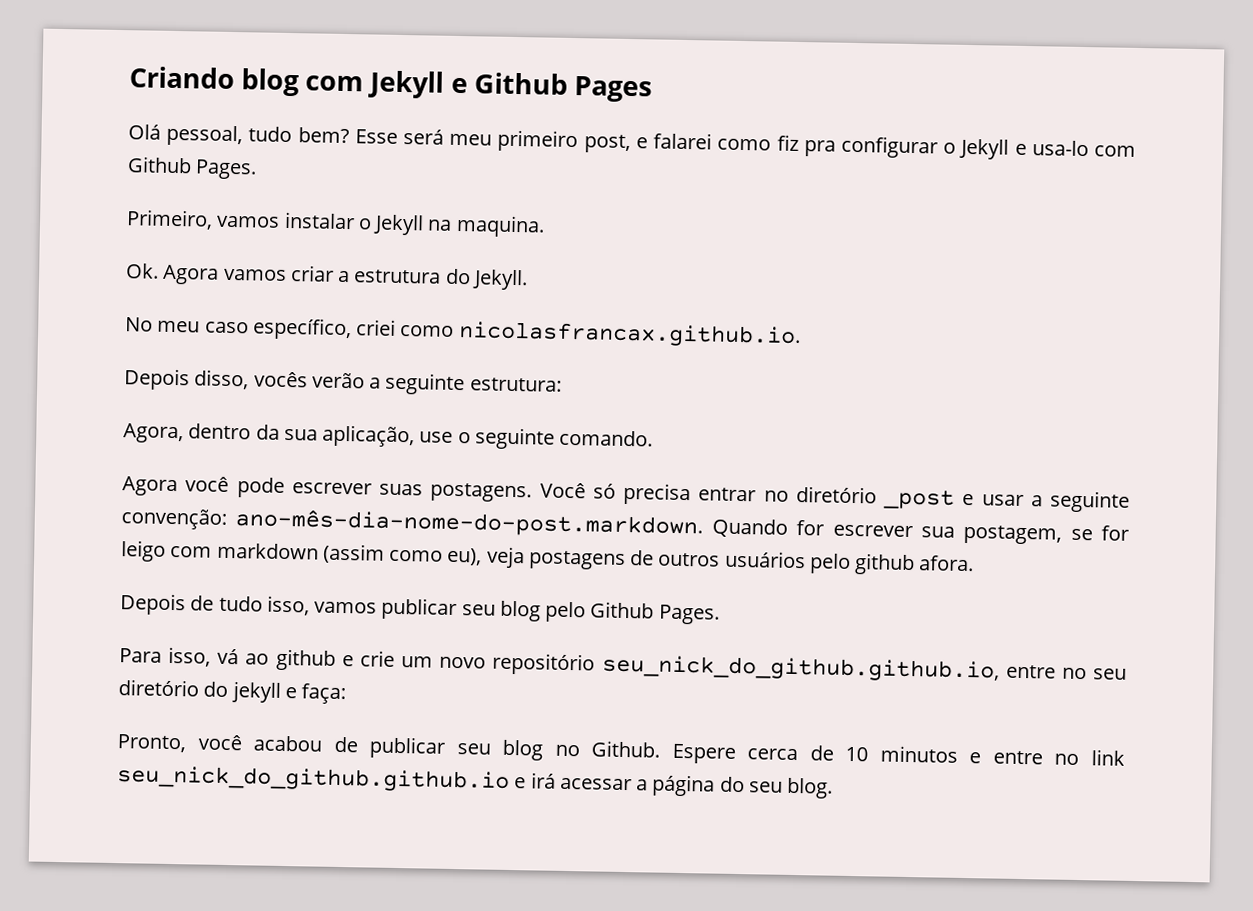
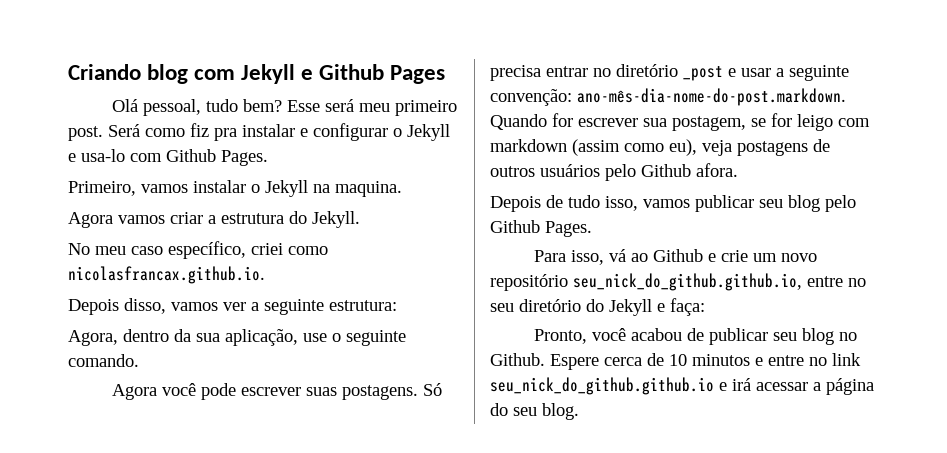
[583,132,713,154] post, e falarei -> [68,124,140,141] post. Será
(836, 148) none -> [242,124,308,137] instalar e
[126,263,159,279] Ok. -> (402, 189) none
[253,371,365,389] vocês verão -> [171,302,246,311] vamos ver
[539,482,616,499] Você só -> [422,383,442,396] Só
[854,553,916,576] github -> [641,164,691,177] Github
[275,648,336,671] github -> [652,249,703,262] Github
[230,681,281,703] jekyll -> [609,299,652,316] Jekyll

